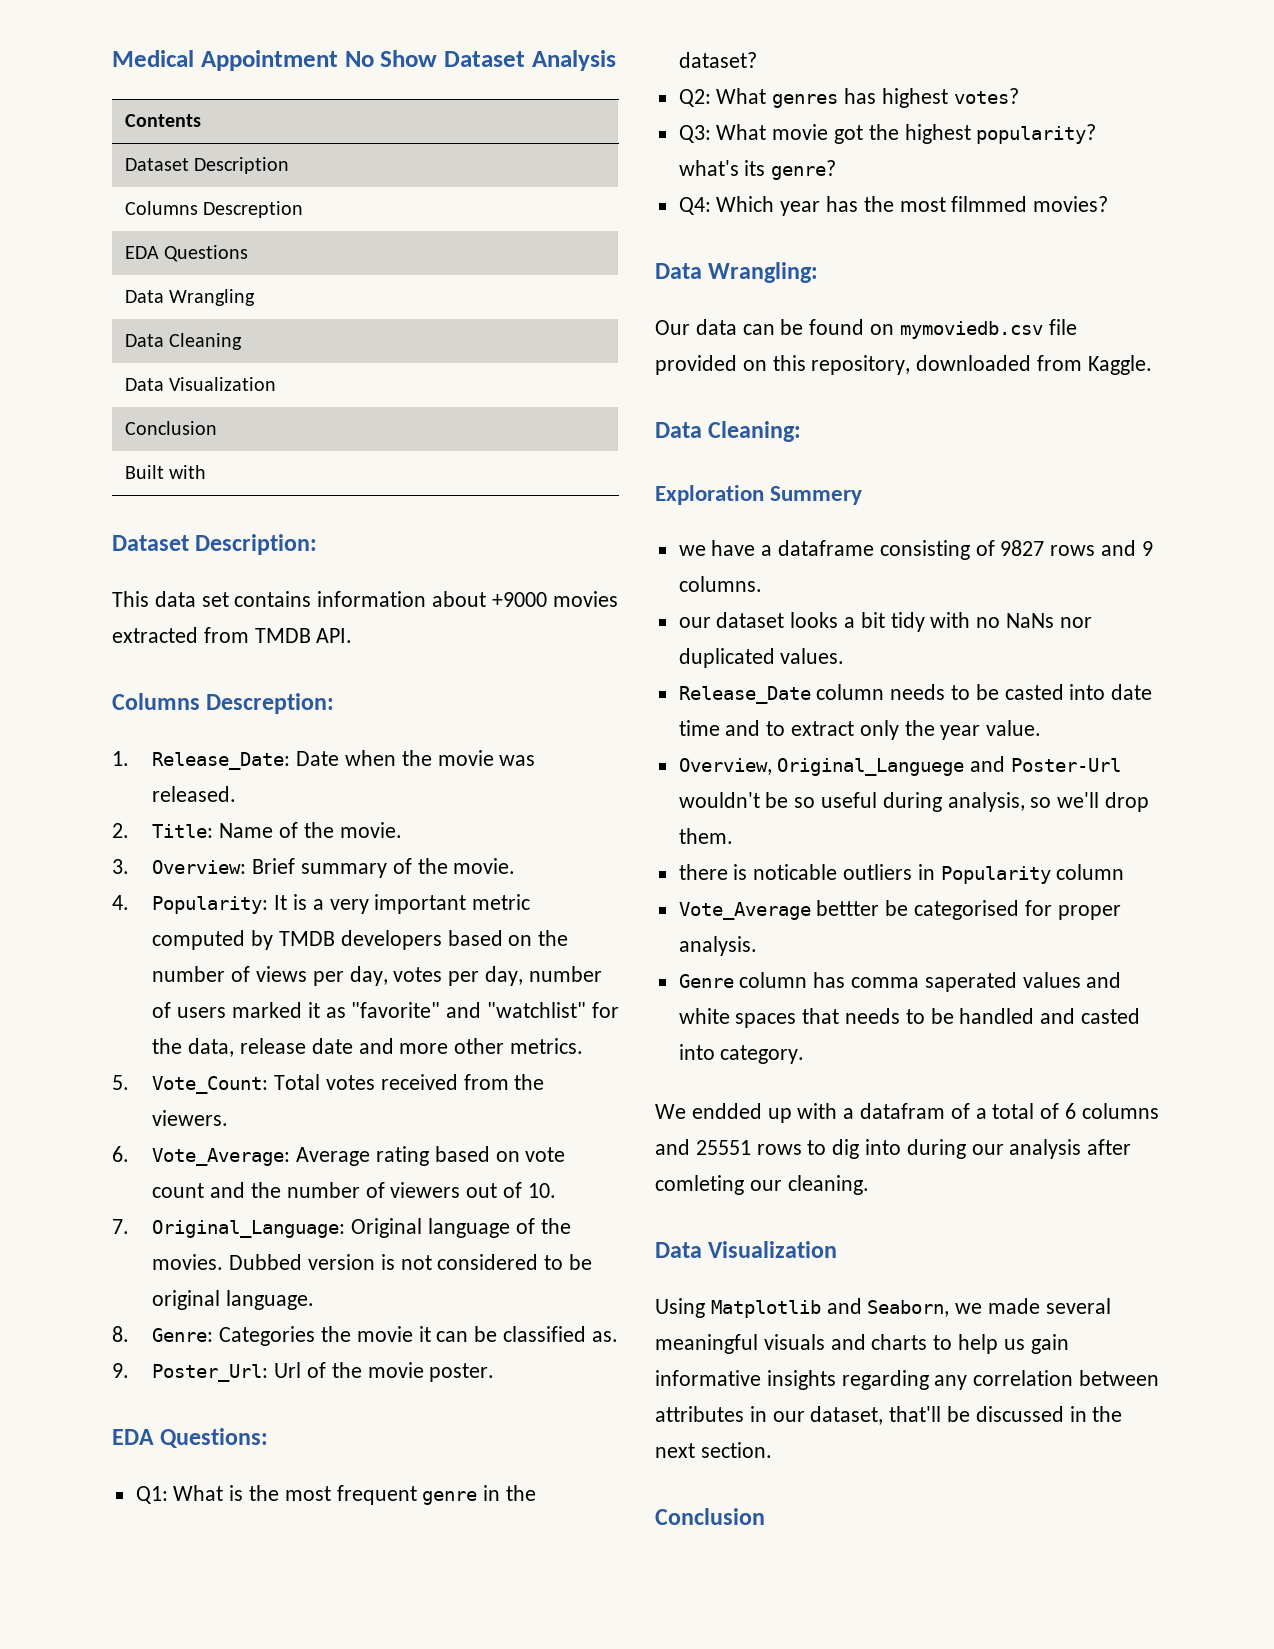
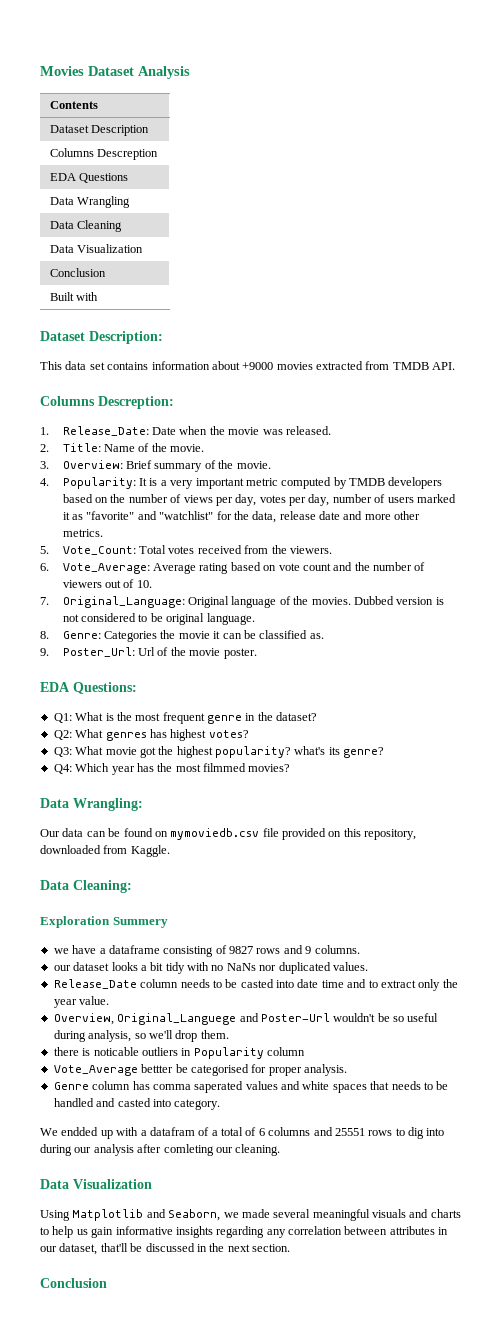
[112,50,438,71] Medical Appointment No Show -> [40,66,84,76] Movies

